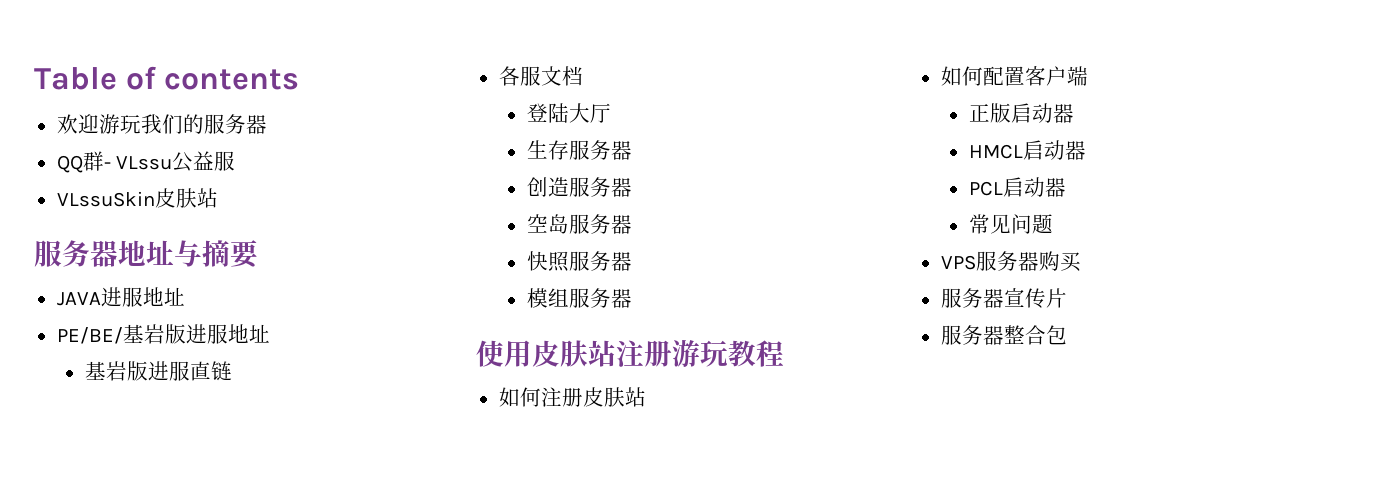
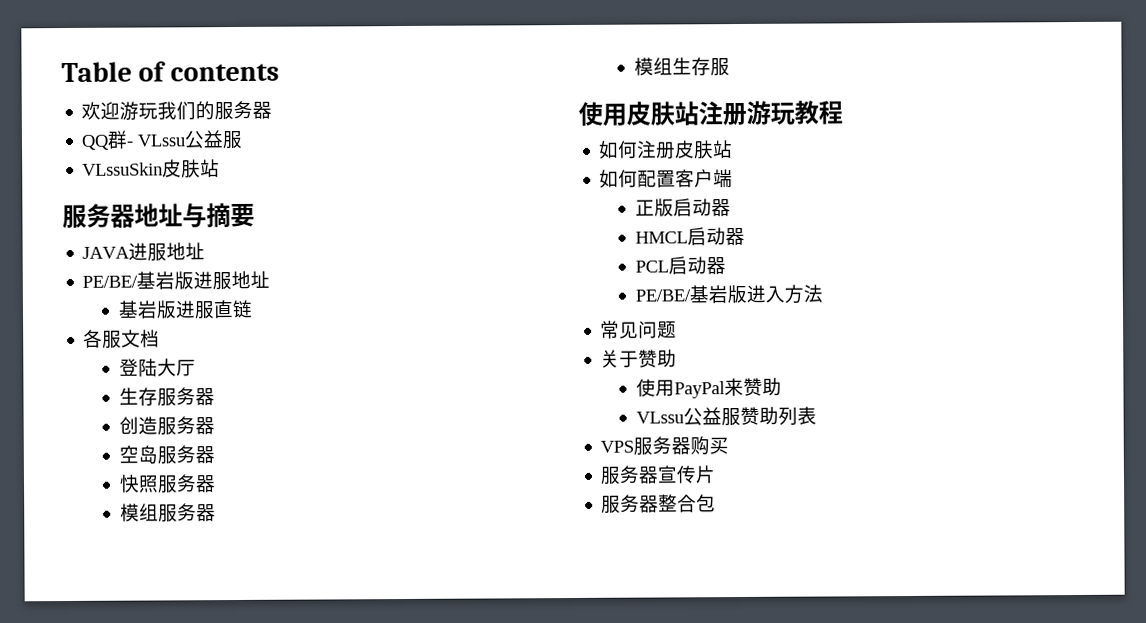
(632, 298) none -> [633,57,730,77] // 模组生存服
[968,214,1053,234] 常见问题 -> [634,284,823,304] [600,320,678,339] [600,349,678,368] [635,377,782,399] [635,406,817,427] PE/BE/基岩版进入方法 // 常见问题 // 关于赞助 // 使用PayPal来赞助 // VLssu公益服赞助列表

